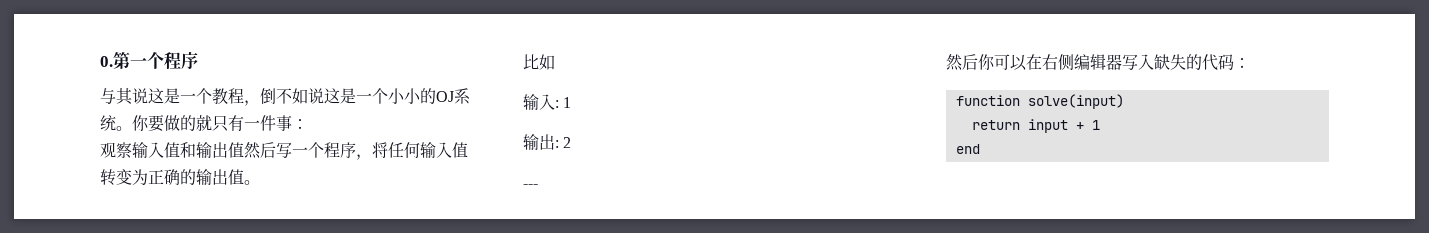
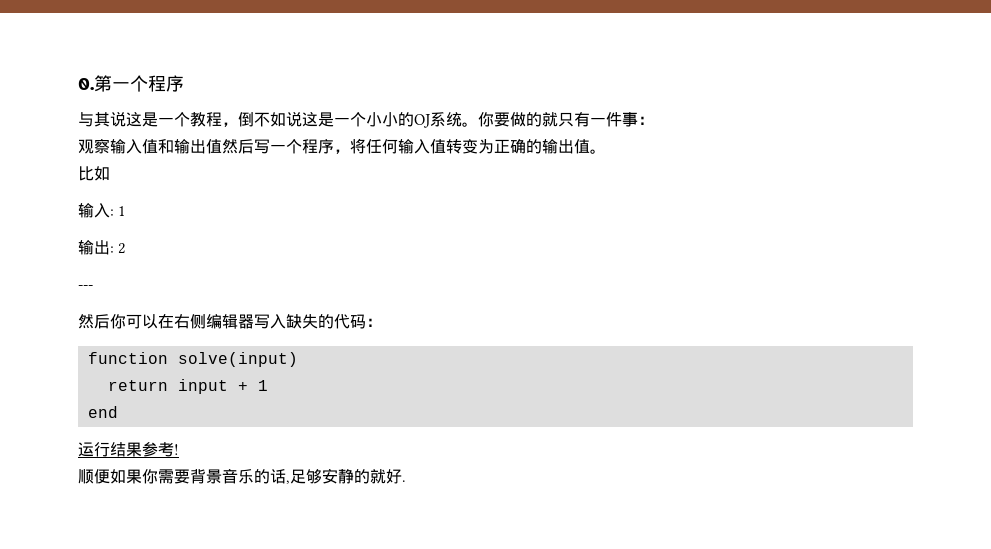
(980, 149) none -> [78,442,179,457] [78,468,406,484] // 运行结果参考! // 顺便如果你需要背景音乐的话,足够安静的就好.

